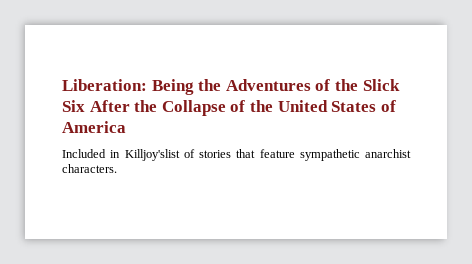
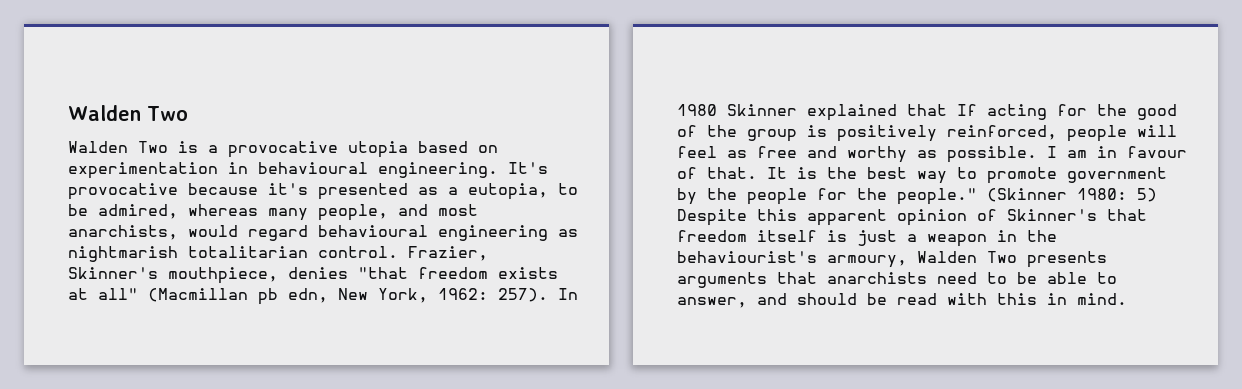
[62,79,400,95] [62,100,396,116] [62,121,126,133] [62,149,411,161] [62,164,117,173] Liberation: Being the Adventures of the Slick Six After the Collapse of the United States of America // Included in Killjoy'slist of stories that feature sympathetic anarchist characters. -> [68,105,188,121] [68,141,498,158] [68,162,548,179] [68,183,578,200] [68,204,478,221] [68,225,578,241] [68,246,488,262] [68,267,558,284] [68,288,578,305] [677,104,1177,121] [677,125,1177,142] [677,146,1187,163] [677,167,1167,184] [677,188,1157,205] [677,209,1147,226] [677,230,1057,247] [677,251,1107,268] [677,272,1117,288] [677,293,1127,308] Walden Two // Walden Two is a provocative utopia based on experimentation in behavioural engineering. It's provocative because it's presented as a eutopia, to be admired, whereas many people, and most anarchists, would regard behavioural engineering as nightmarish totalitarian control. Frazier, Skinner's mouthpiece, denies "that freedom exists at all" (Macmillan pb edn, New York, 1962: 257). In 1980 Skinner explained that If acting for the good of the group is positively reinforced, people will feel as free and worthy as possible. I am in favour of that. It is the best way to promote government by the people for the people." (Skinner 1980: 5) Despite this apparent opinion of Skinner's that freedom itself is just a weapon in the behaviourist's armoury, Walden Two presents arguments that anarchists need to be able to answer, and should be read with this in mind.

